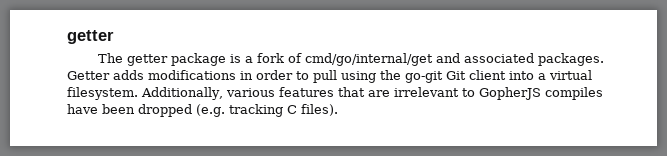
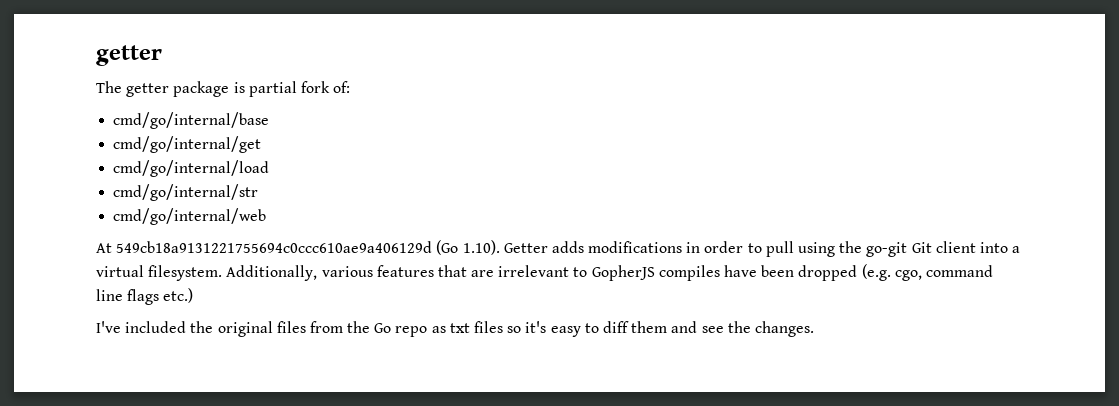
[245,53,605,66] a fork of cmd/go/internal/get and associated packages. -> [248,81,351,97] [113,112,270,129] [113,136,262,153] [113,160,270,177] [113,184,259,201] [113,208,267,225] [96,240,500,255] partial fork of: // cmd/go/internal/base // cmd/go/internal/get // cmd/go/internal/load // cmd/go/internal/str // cmd/go/internal/web // At 549cb18a9131221755694c0ccc610ae9a406129d (Go 1.10).
[229,104,338,117] tracking C files). -> [894,265,993,281] [96,288,194,305] [96,321,814,337] cgo, command line flags etc.) // I've included the original files from the Go repo as txt files so it's easy to diff them and see the changes.

